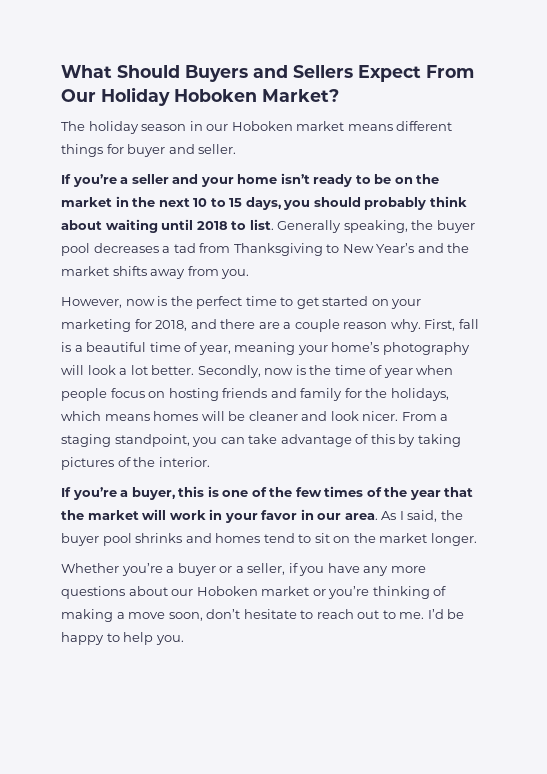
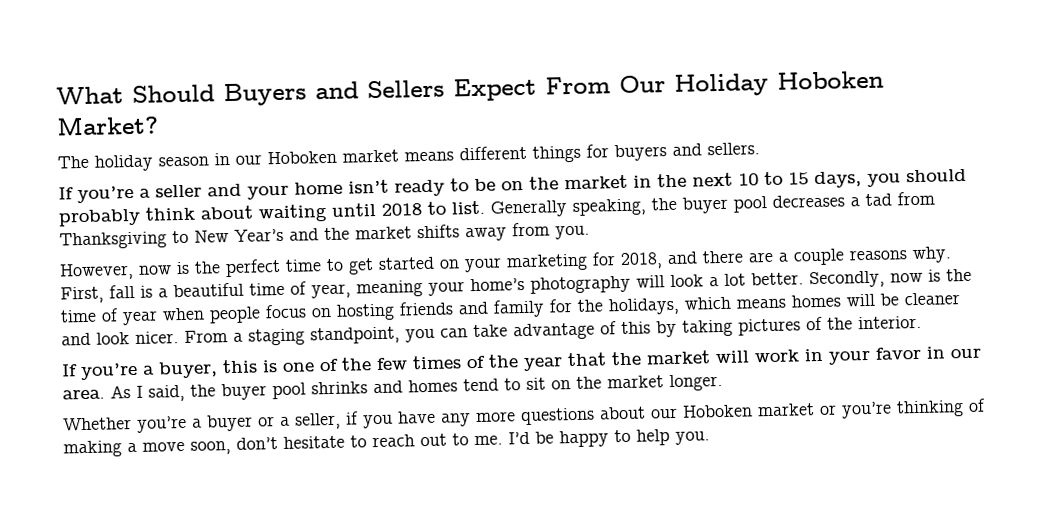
[127,144,237,157] buyer and seller. -> [614,142,760,162] buyers and sellers.
[343,322,388,329] reason -> [849,249,907,261] reasons

